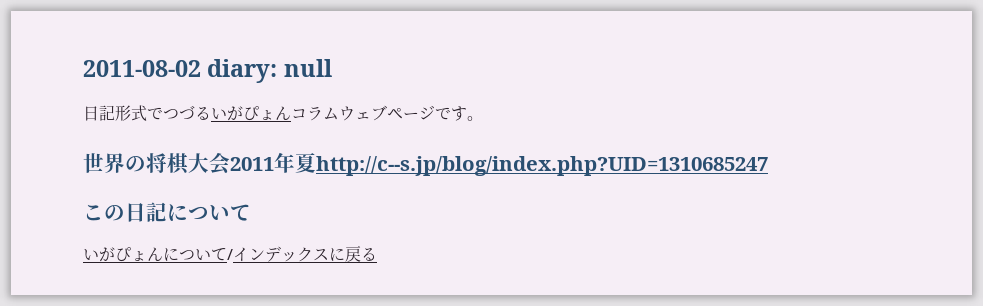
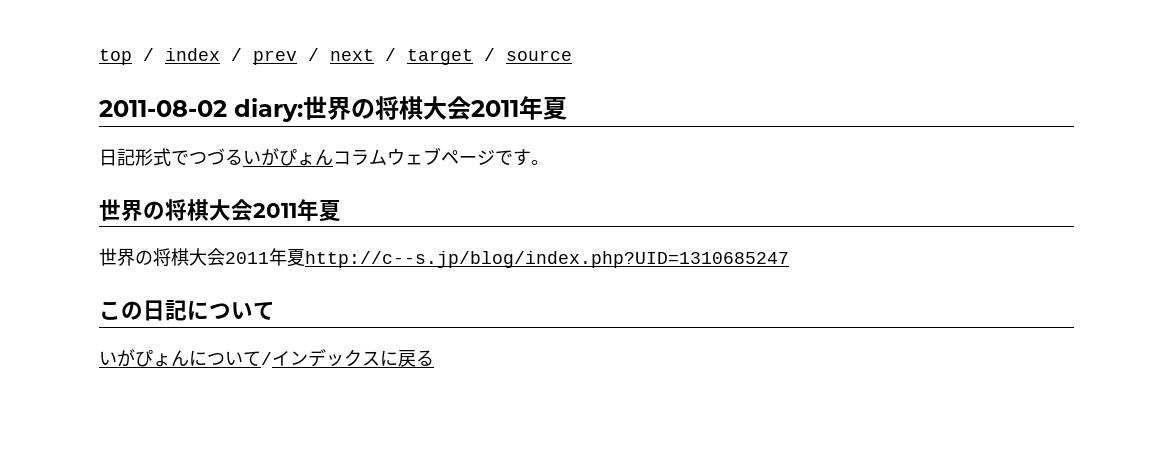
[83,59,332,83] 2011-08-02 diary: null -> [99,48,572,65] [99,96,567,122] top / index / prev / next / target / source // 2011-08-02 diary:世界の将棋大会2011年夏
(316, 163) none -> [99,248,305,266] // 世界の将棋大会2011年夏

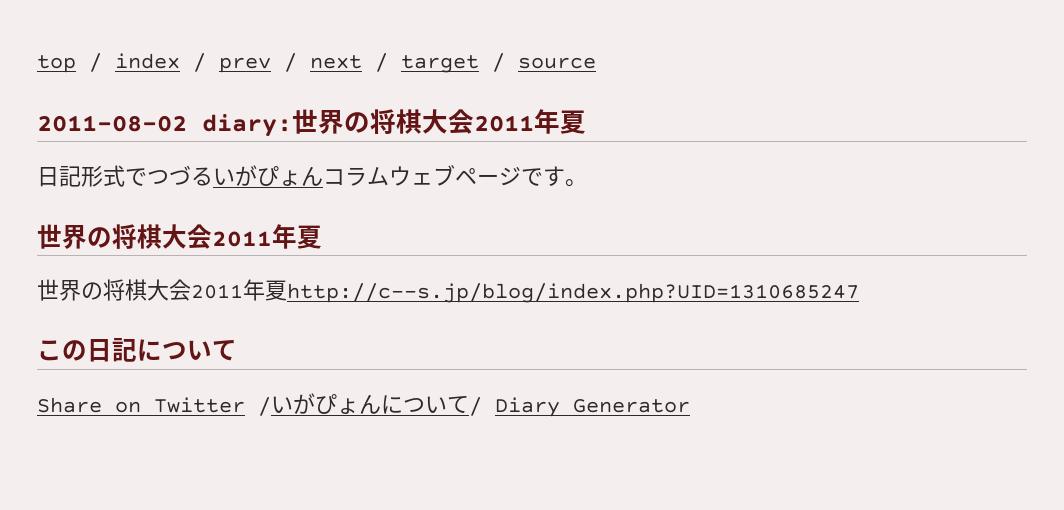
(275, 311) none -> [37,397,271,416] Share on Twitter /
[272,349,434,367] インデックスに戻る -> [495,397,690,417] Diary Generator

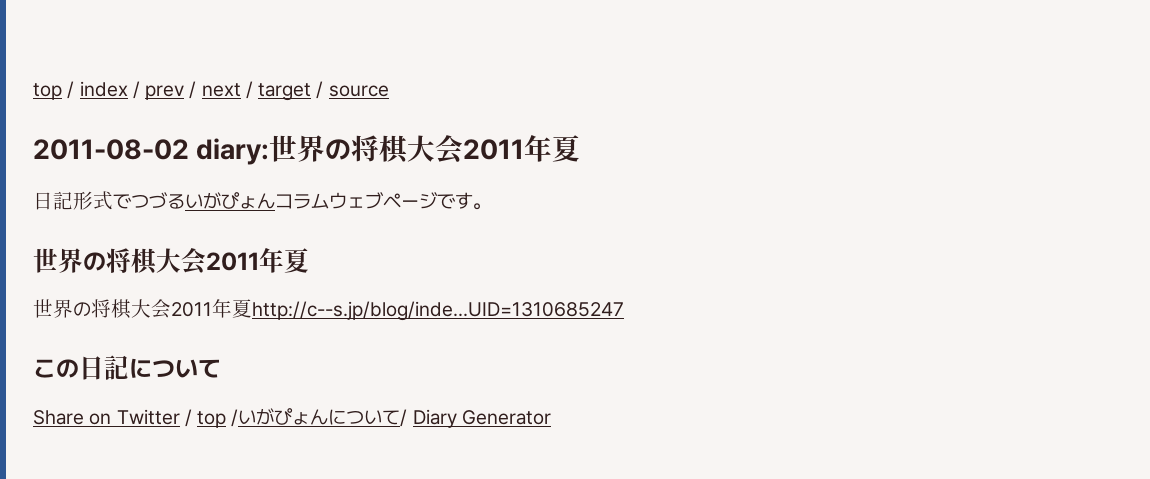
[287,283,859,303] http://c--s.jp/blog/index.php?UID=1310685247 -> [252,301,624,321] http://c--s.jp/blog/inde...UID=1310685247
(271, 406) none -> [197,409,239,428] top /

